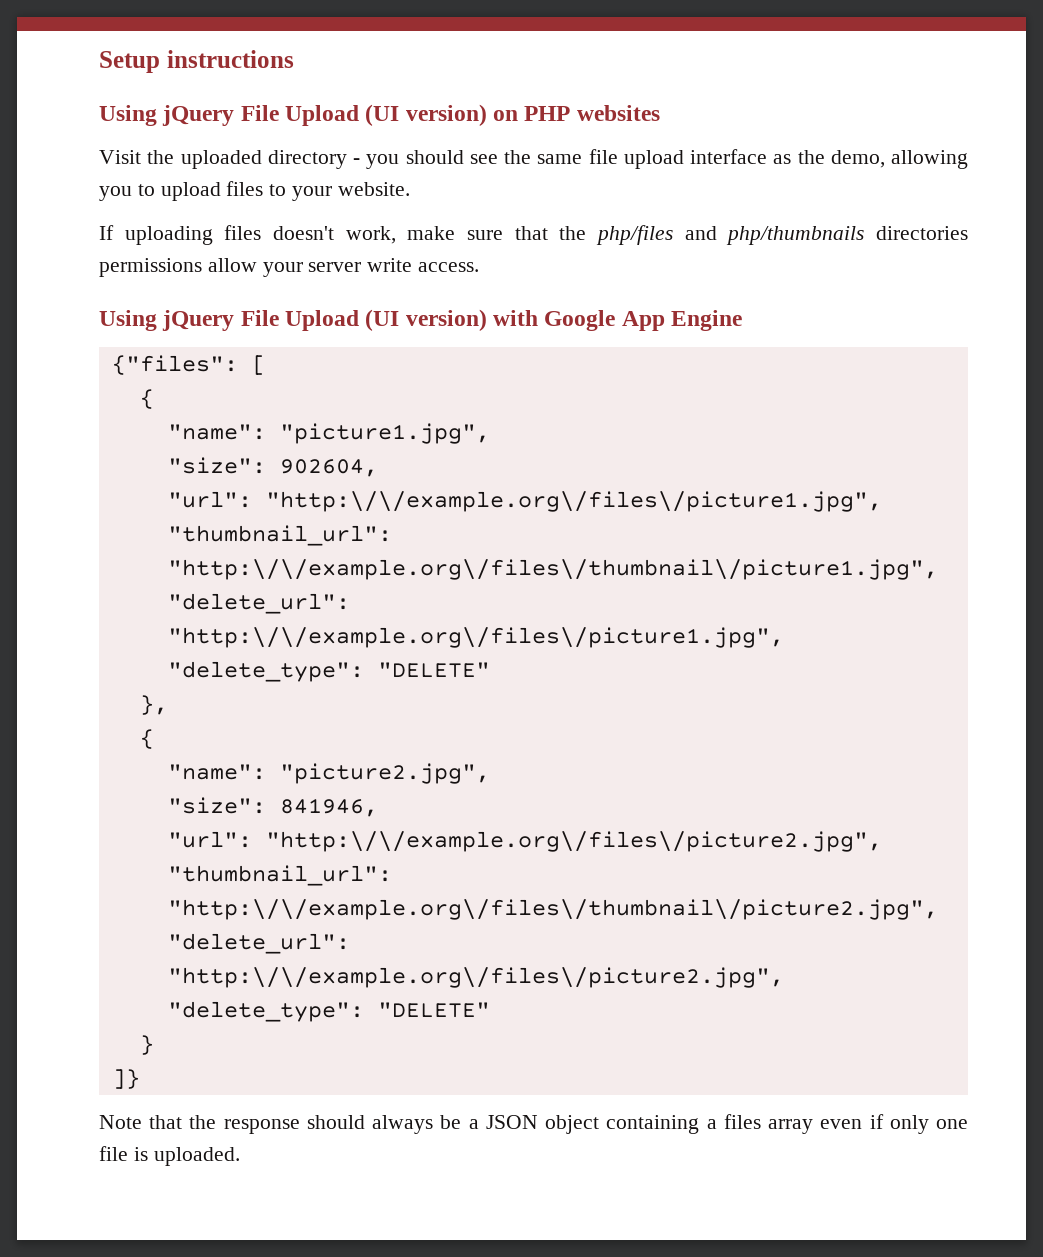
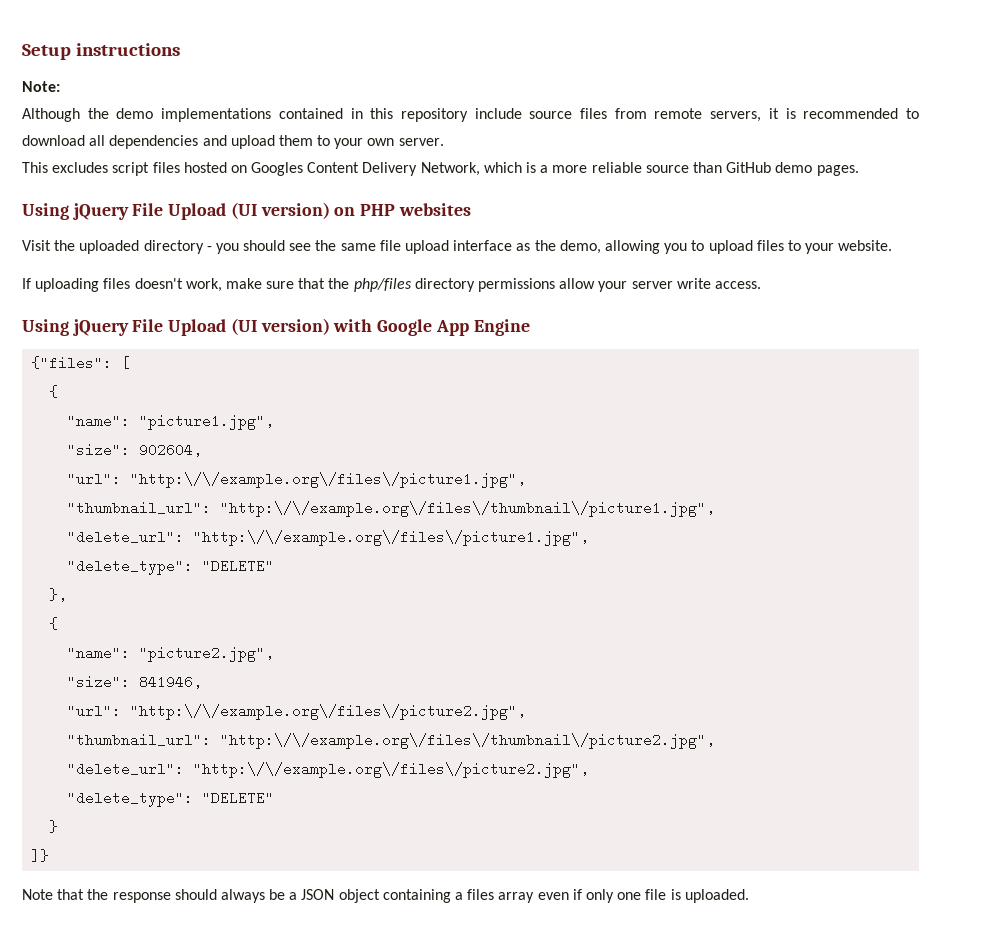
(294, 59) none -> [22,81,60,92] [22,108,920,122] [22,135,444,149] [22,162,859,176] // Note: // Although the demo implementations contained in this repository include source files from remote servers, it is recommended to download all dependencies and upload them to your own server. // This excludes script files hosted on Googles Content Delivery Network, which is a more reliable source than GitHub demo pages.
[684,226,968,245] and php/thumbnails directories -> [414,278,475,292] directory

